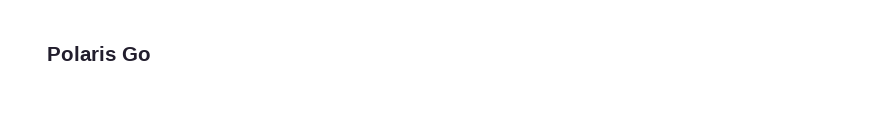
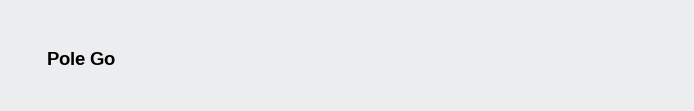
[47,46,116,61] Polaris -> [47,52,85,65] Pole

